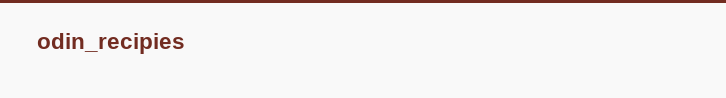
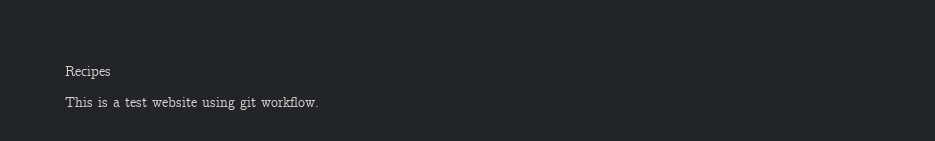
[37,33,185,54] odin_recipies -> [65,66,111,79] [65,97,319,110] Recipes // This is a test website using git workflow.

